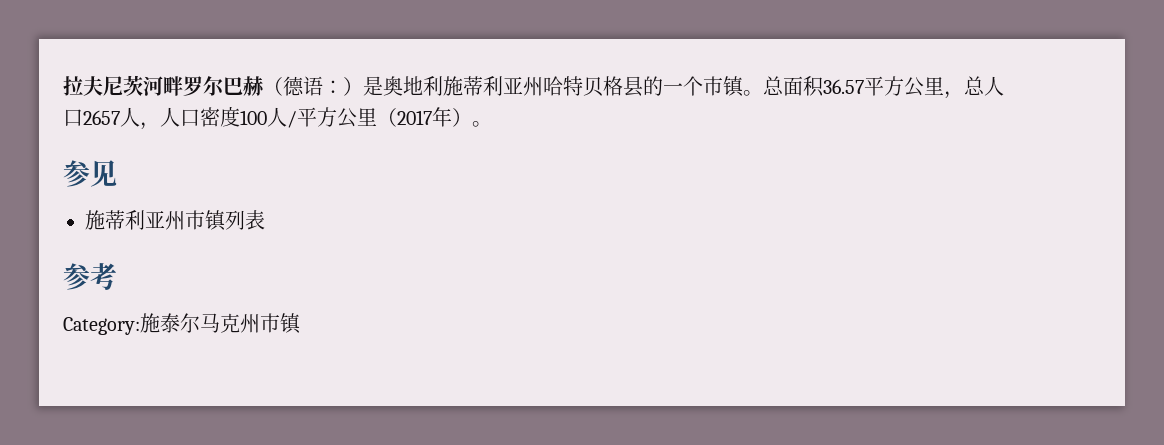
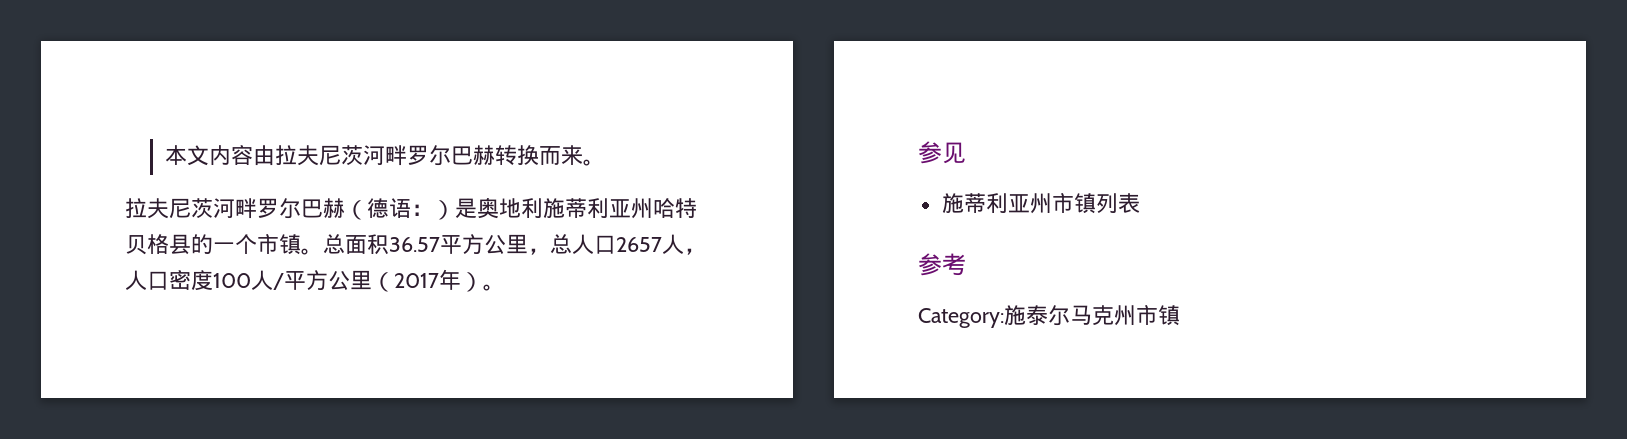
(63, 86) none -> [165,145,606,166] 本文内容由拉夫尼茨河畔罗尔巴赫转换而来。 //

